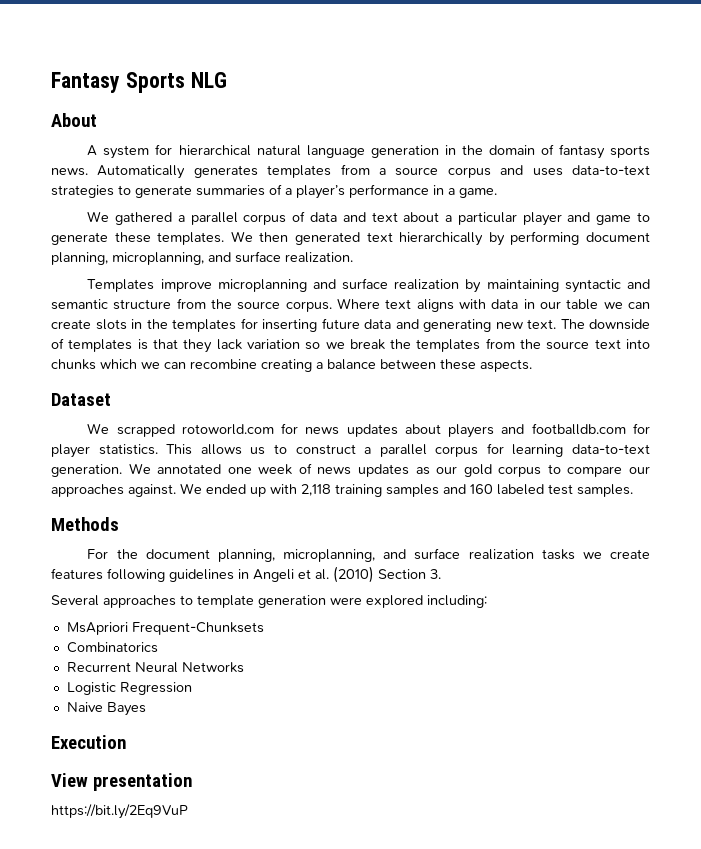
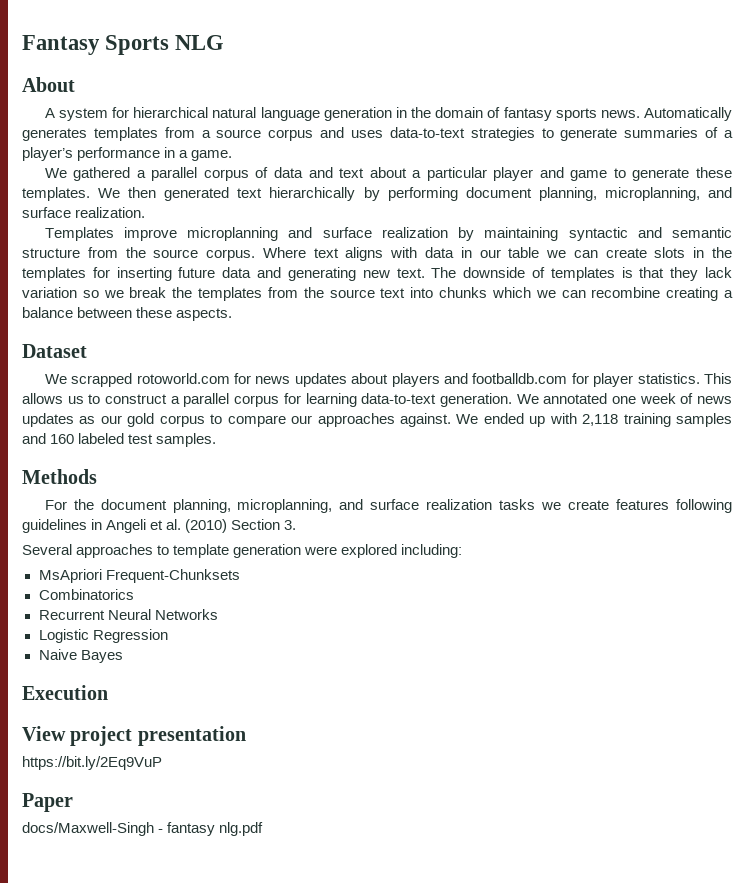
(88, 780) none -> [70,726,133,746] project
(188, 811) none -> [22,793,73,812] [22,822,264,836] // Paper // docs/Maxwell-Singh - fantasy nlg.pdf

